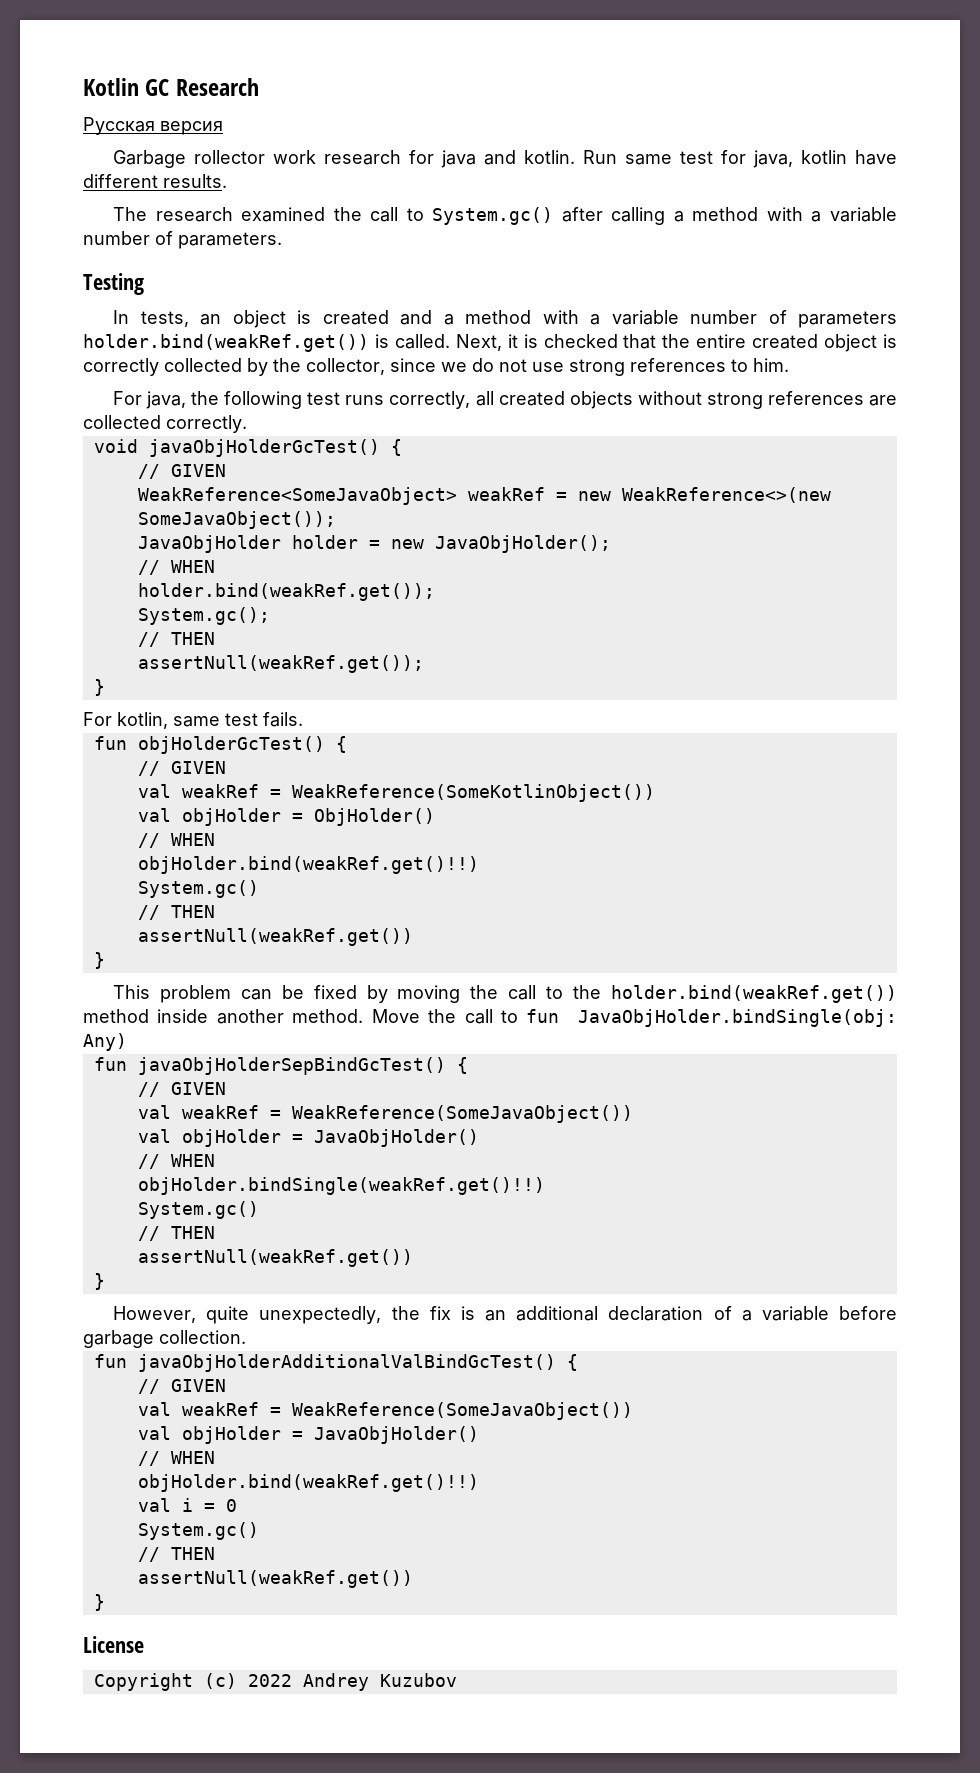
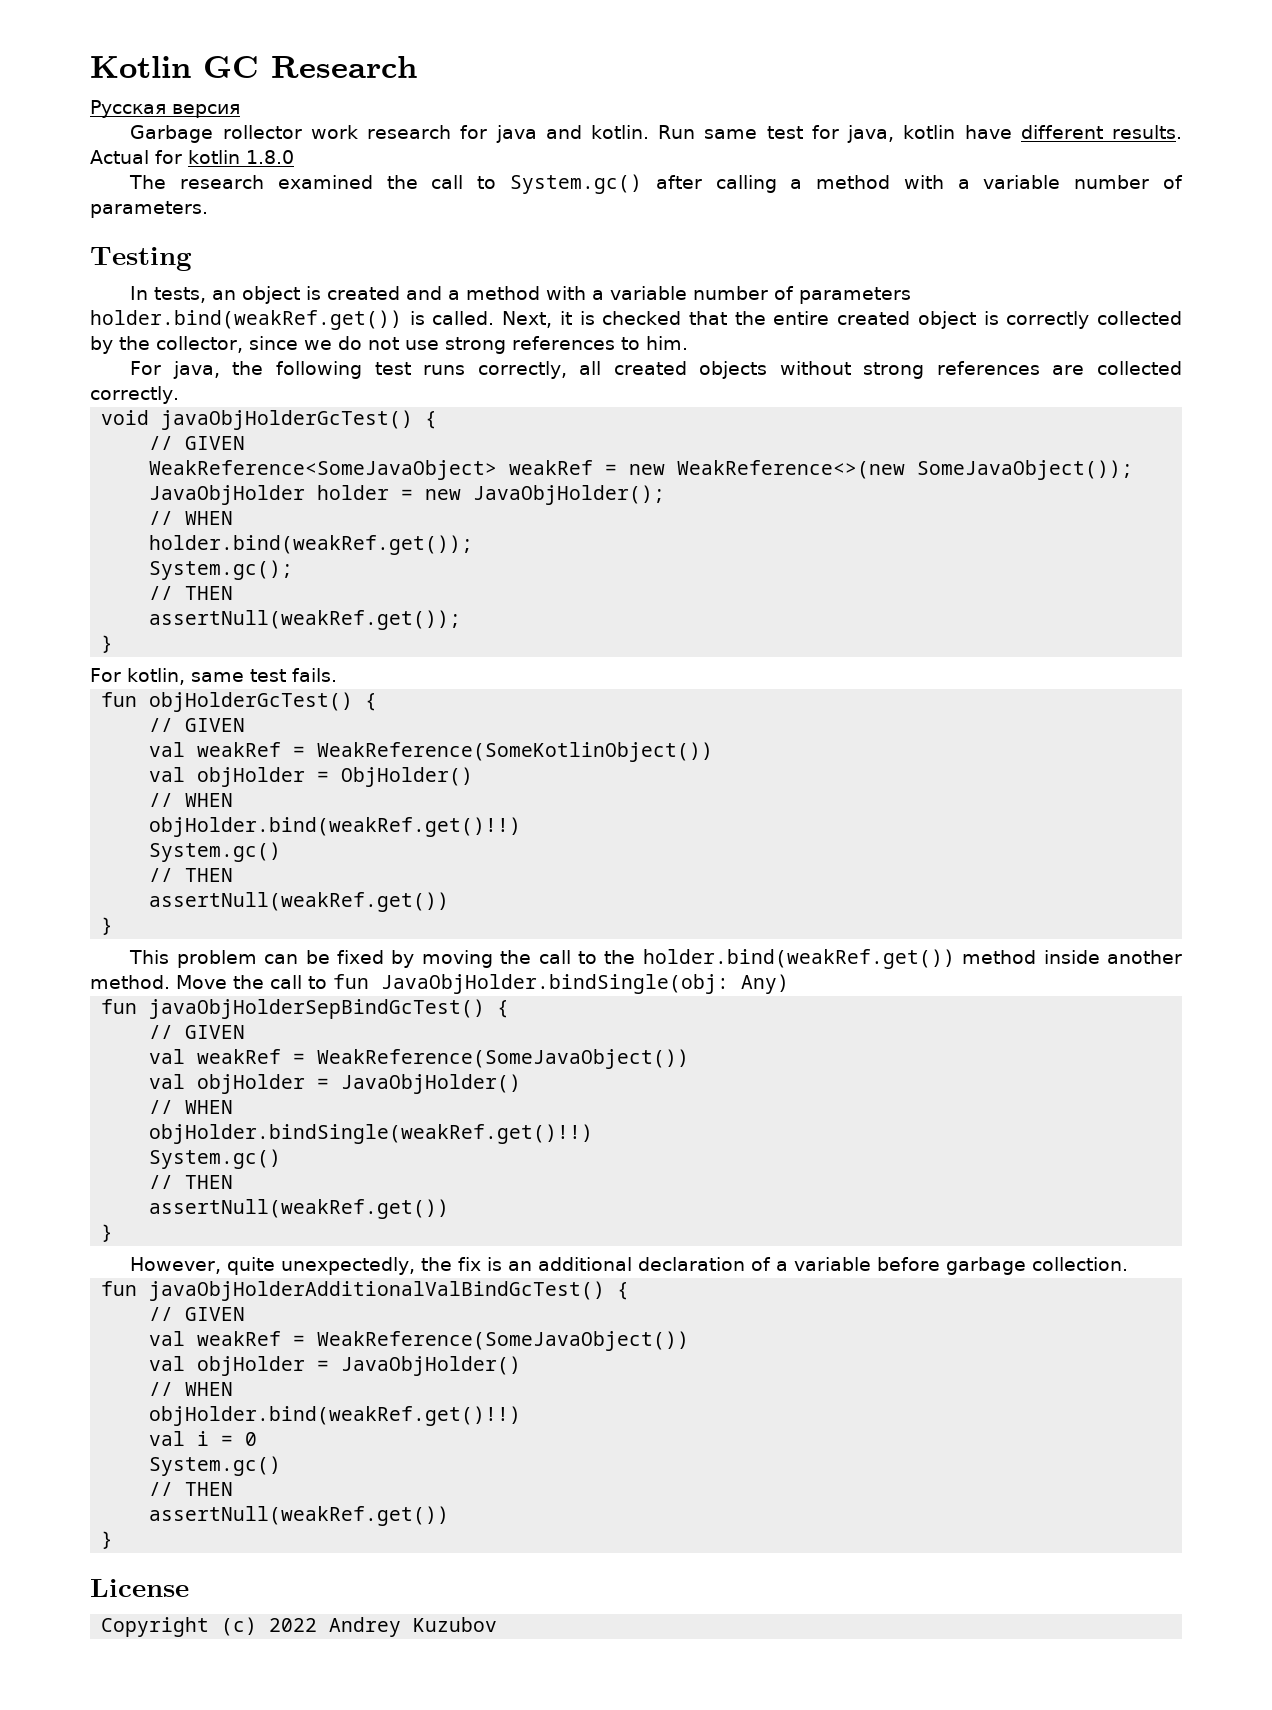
(227, 181) none -> [90,150,294,164] Actual for kotlin 1.8.0

